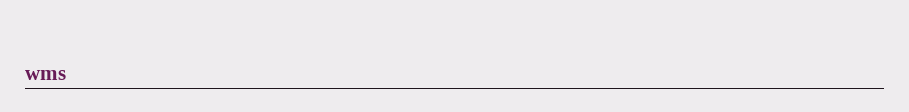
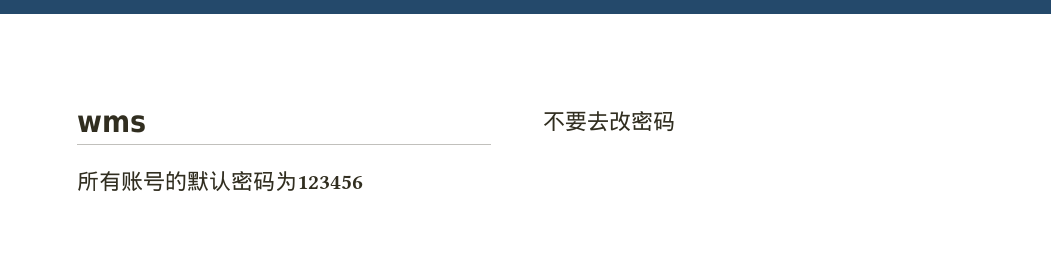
(66, 75) none -> [77,171,363,192] [543,111,675,132] // 所有账号的默认密码为123456 // 不要去改密码

